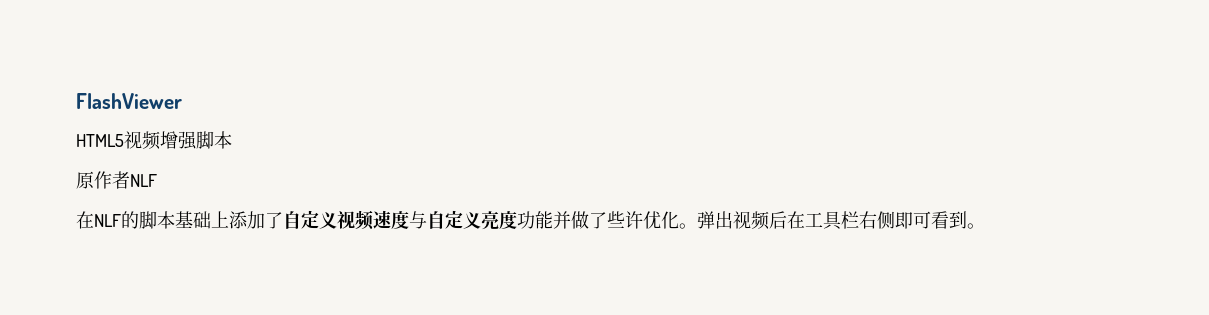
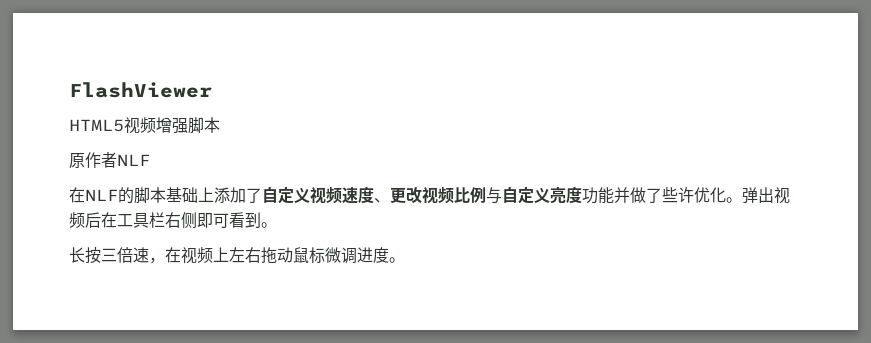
(409, 220) none -> [374,187,486,204] 、更改视频比例
(985, 226) none -> [69,247,405,264] // 长按三倍速，在视频上左右拖动鼠标微调进度。

